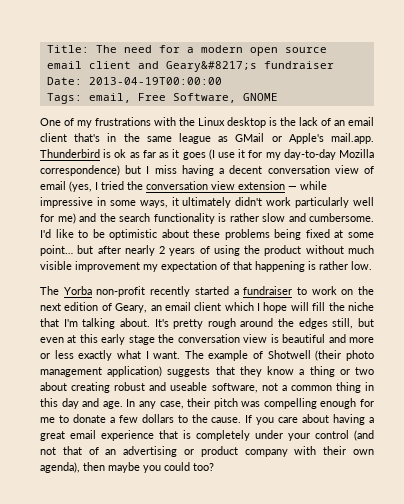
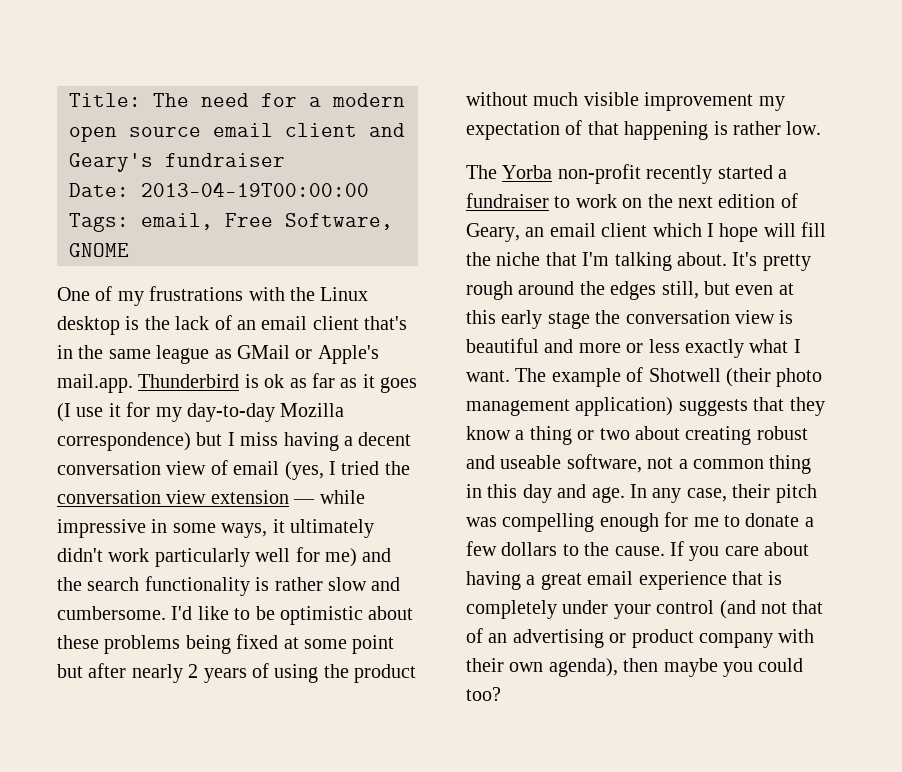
[165,61,257,72] Geary&#8217;s -> [69,153,153,172] Geary's
[40,245,73,256] point… -> [352,635,395,654] point

